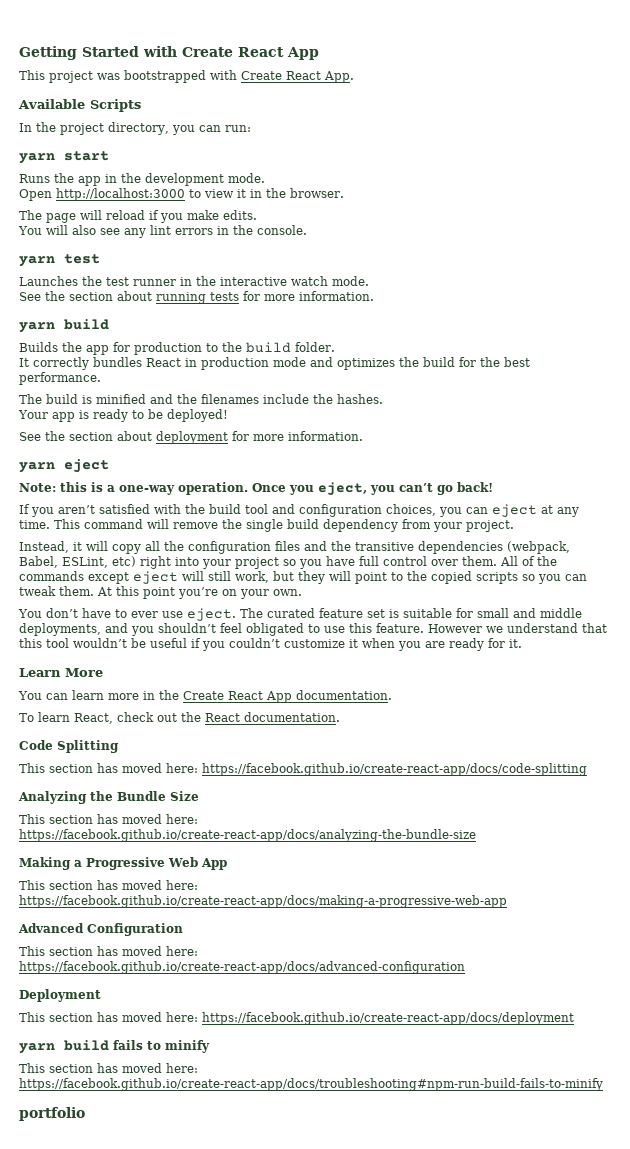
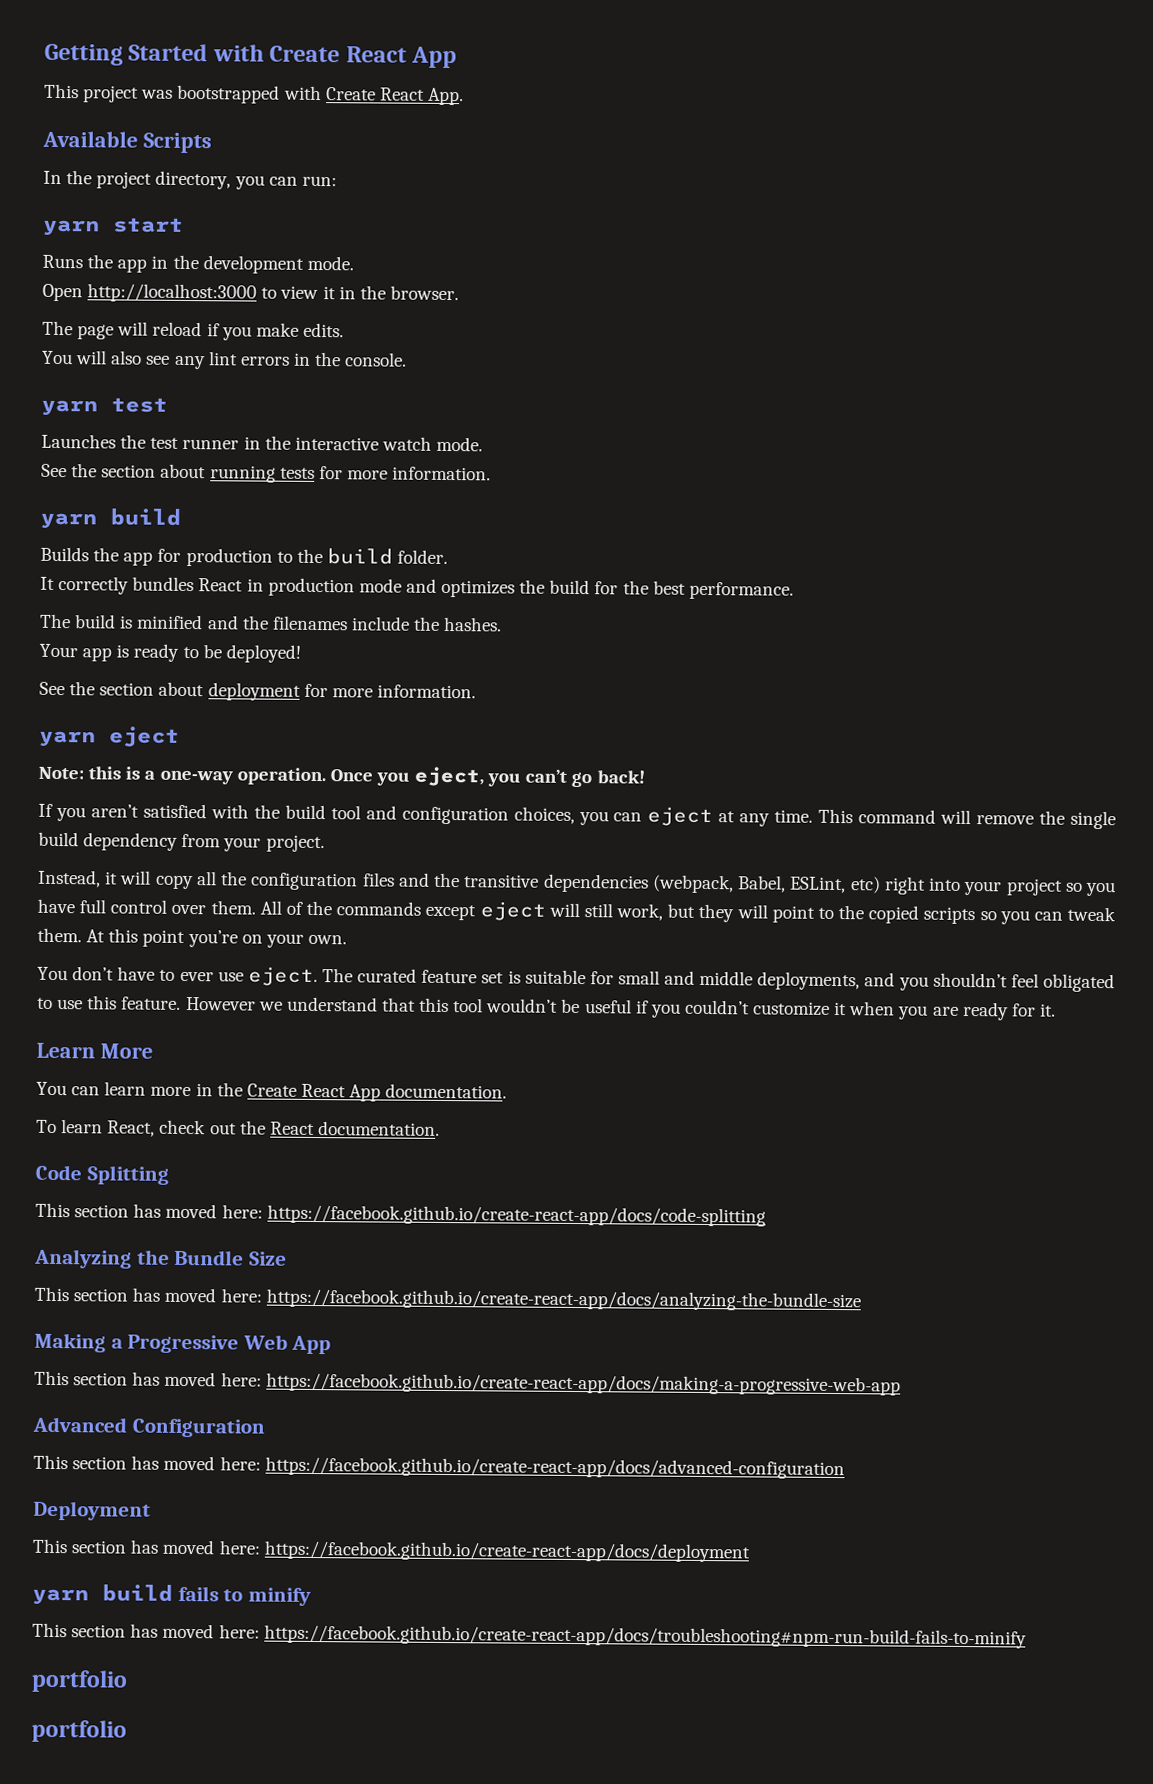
(85, 1114) none -> [31,1719,127,1743] // portfolio

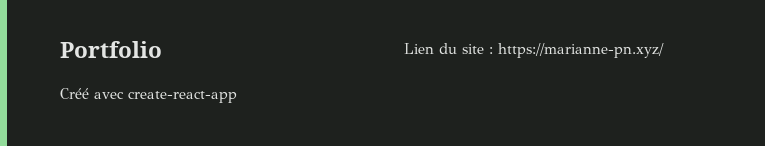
[44,43,458,69] [44,83,464,106] [42,130,212,154] [43,170,337,190] [43,217,184,237] [42,254,354,274] [42,283,459,303] [42,320,344,341] [42,350,408,370] [41,397,168,417] [41,433,484,452] [41,463,492,483] [40,508,181,530] [40,546,449,567] [40,576,794,600] [40,613,503,632] [39,643,301,663] [39,681,476,701] [39,726,180,748] [38,766,645,788] [38,803,1117,830] [38,831,325,853] [38,869,1116,897] [37,898,1116,925] [37,927,347,948] [37,966,1115,993] [37,995,1056,1021] [36,1042,153,1059] [36,1081,508,1102] [36,1119,440,1137] [35,1164,169,1185] [35,1202,766,1227] [34,1248,287,1269] [34,1286,861,1312] [34,1332,332,1355] [34,1370,901,1396] [32,1416,265,1438] [33,1454,845,1480] [33,1500,151,1521] [32,1538,750,1563] [32,1584,311,1606] [32,1622,1027,1649] [31,1669,128,1693] [31,1719,127,1743] Getting Started with Create React App // This project was bootstrapped with Create React App. // Available Scripts // In the project directory, you can run: // yarn start // Runs the app in the development mode. // Open http://localhost:3000 to view it in the browser. // The page will reload if you make edits. // You will also see any lint errors in the console. // yarn test // Launches the test runner in the interactive watch mode. // See the section about running tests for more information. // yarn build // Builds the app for production to the build folder. // It correctly bundles React in production mode and optimizes the build for the best performance. // The build is minified and the filenames include the hashes. // Your app is ready to be deployed! // See the section about deployment for more information. // yarn eject // Note: this is a one-way operation. Once you eject, you can’t go back! // If you aren’t satisfied with the build tool and configuration choices, you can eject at any time. This command will remove the single build dependency from your project. // Instead, it will copy all the configuration files and the transitive dependencies (webpack, Babel, ESLint, etc) right into your project so you have full control over them. All of the commands except eject will still work, but they will point to the copied scripts so you can tweak them. At this point you’re on your own. // You don’t have to ever use eject. The curated feature set is suitable for small and middle deployments, and you shouldn’t feel obligated to use this feature. However we understand that this tool wouldn’t be useful if you couldn’t customize it when you are ready for it. // Learn More // You can learn more in the Create React App documentation. // To learn React, check out the React documentation. // Code Splitting // This section has moved here: https://facebook.github.io/create-react-app/docs/code-splitting // Analyzing the Bundle Size // This section has moved here: https://facebook.github.io/create-react-app/docs/analyzing-the-bundle-size // Making a Progressive Web App // This section has moved here: https://facebook.github.io/create-react-app/docs/making-a-progressive-web-app // Advanced Configuration // This section has moved here: https://facebook.github.io/create-react-app/docs/advanced-configuration // Deployment // This section has moved here: https://facebook.github.io/create-react-app/docs/deployment // yarn build fails to minify // This section has moved here: https://facebook.github.io/create-react-app/docs/troubleshooting#npm-run-build-fails-to-minify // portfolio // portfolio -> [60,41,162,58] [60,88,237,103] [404,43,664,58] Portfolio // Créé avec create-react-app // Lien du site : https://marianne-pn.xyz/

